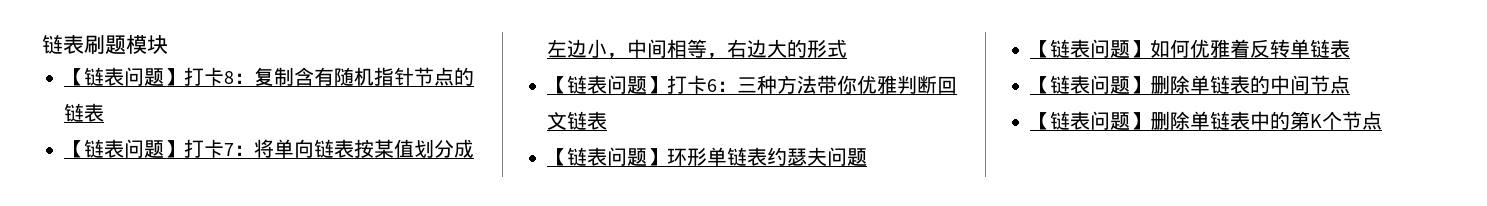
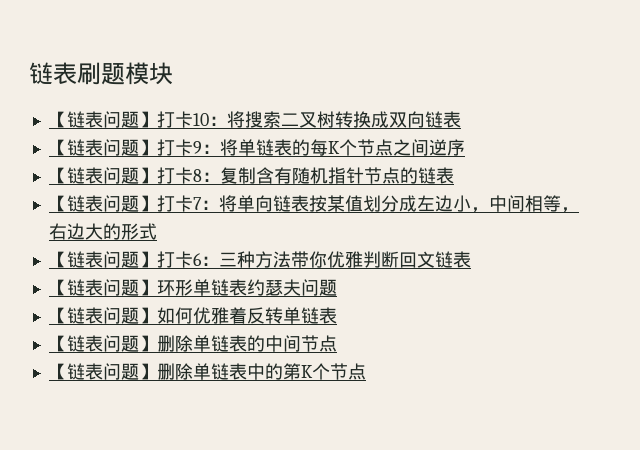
(168, 44) none -> [48,111,461,128] [48,139,465,156] // 【链表问题】打卡10：将搜索二叉树转换成双向链表 // 【链表问题】打卡9：将单链表的每K个节点之间逆序

